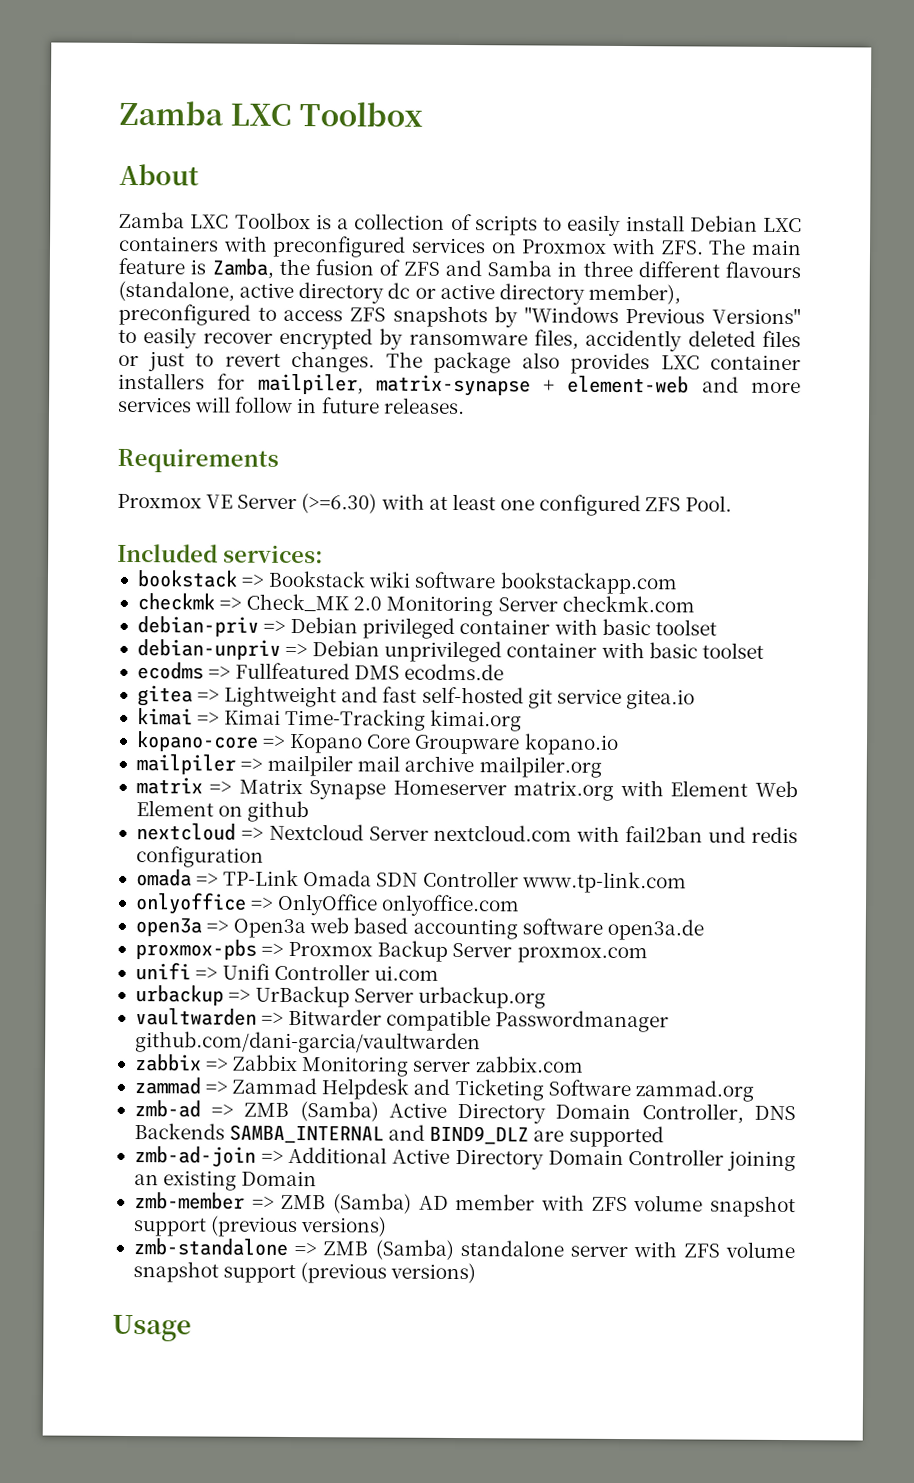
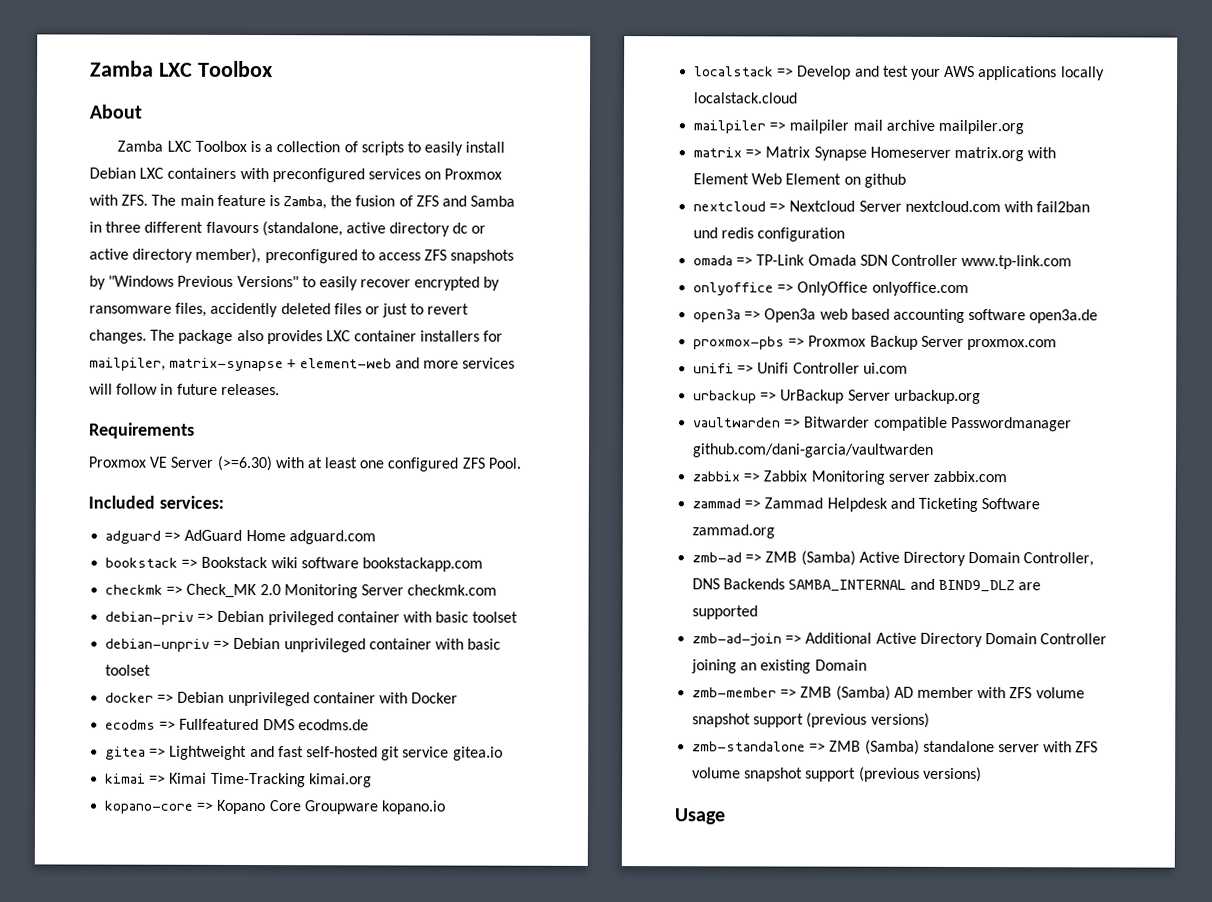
(323, 554) none -> [105,529,376,545] // adguard => AdGuard Home adguard.com
(764, 650) none -> [105,691,459,707] // docker => Debian unprivileged container with Docker
(619, 744) none -> [694,65,1105,81] [693,92,799,104] // localstack => Develop and test your AWS applications locally localstack.cloud

